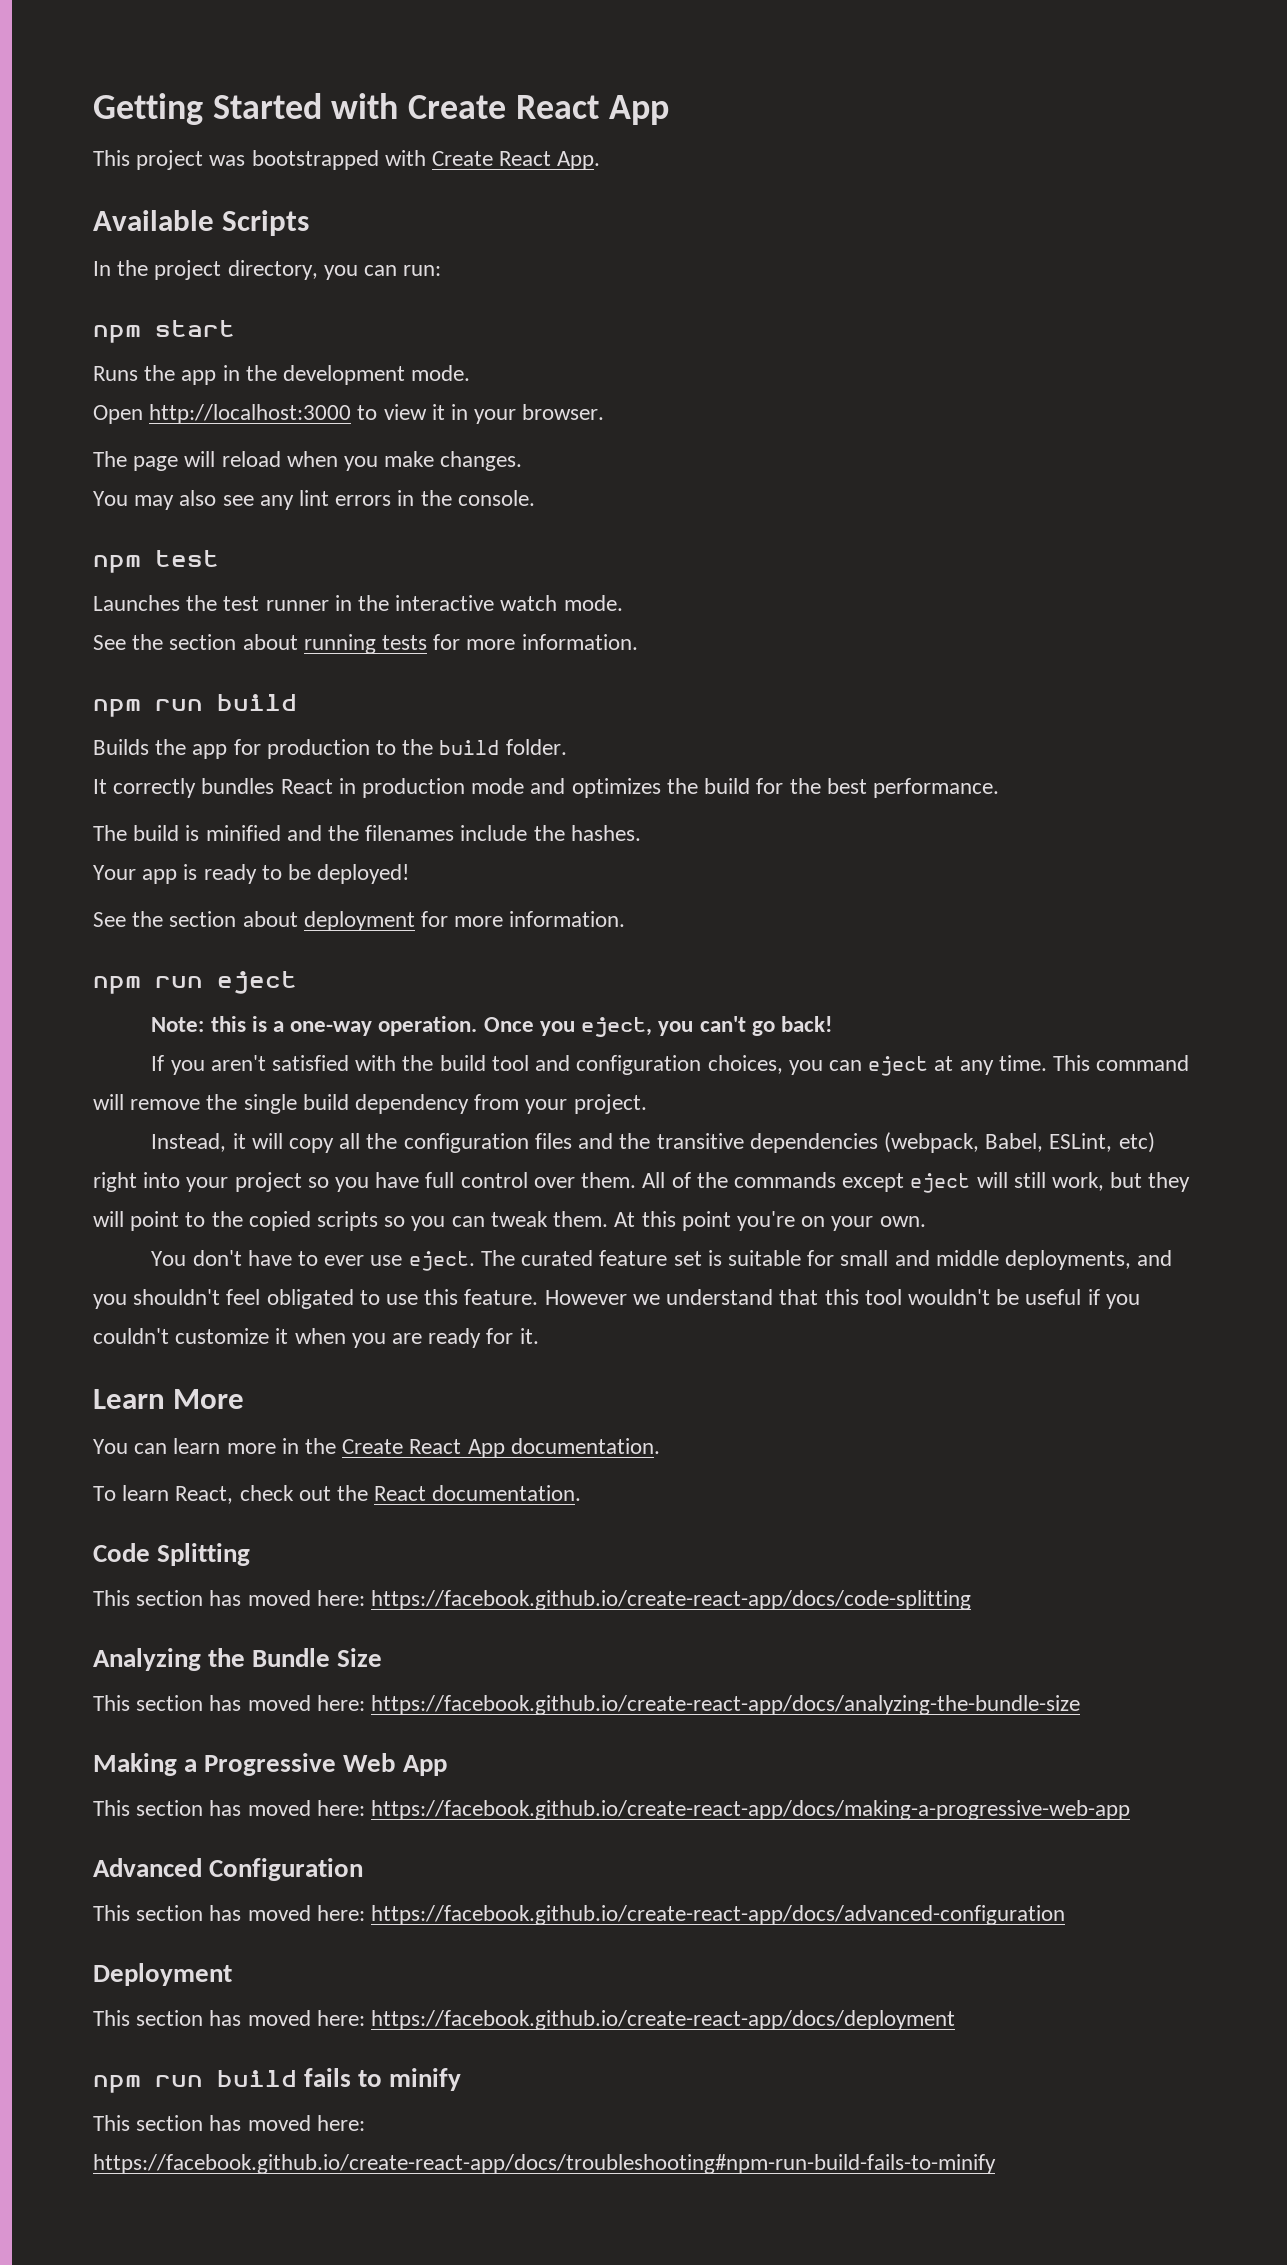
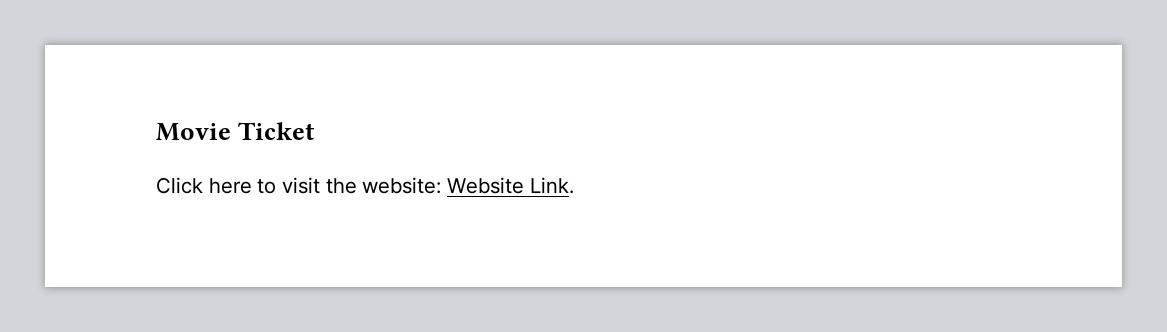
[93,93,669,125] [93,150,601,170] [93,210,310,236] [93,260,442,280] [93,320,235,343] [93,365,471,385] [93,404,605,424] [93,451,523,471] [93,490,535,510] [93,550,219,573] [93,595,623,611] [93,634,638,654] [93,694,297,717] [93,739,567,759] [93,778,999,798] [93,825,641,841] [93,864,410,884] [93,911,626,931] [93,971,297,994] [151,1016,832,1037] [151,1055,1190,1076] [93,1094,647,1114] [151,1132,1155,1153] [93,1172,1191,1193] [93,1211,926,1231] [151,1250,1173,1271] [93,1289,1140,1309] [93,1328,539,1348] [93,1389,245,1409] [93,1438,660,1458] [93,1485,582,1504] [93,1543,251,1566] [93,1590,972,1610] [93,1648,383,1671] [93,1695,1081,1715] [93,1753,447,1776] [93,1800,1131,1820] [93,1858,364,1881] [93,1905,1066,1925] [93,1963,232,1986] [93,2010,956,2030] [93,2068,462,2093] [93,2115,365,2131] [93,2154,996,2174] Getting Started with Create React App // This project was bootstrapped with Create React App. // Available Scripts // In the project directory, you can run: // npm start // Runs the app in the development mode. // Open http://localhost:3000 to view it in your browser. // The page will reload when you make changes. // You may also see any lint errors in the console. // npm test // Launches the test runner in the interactive watch mode. // See the section about running tests for more information. // npm run build // Builds the app for production to the build folder. // It correctly bundles React in production mode and optimizes the build for the best performance. // The build is minified and the filenames include the hashes. // Your app is ready to be deployed! // See the section about deployment for more information. // npm run eject // Note: this is a one-way operation. Once you eject, you can't go back! // If you aren't satisfied with the build tool and configuration choices, you can eject at any time. This command will remove the single build dependency from your project. // Instead, it will copy all the configuration files and the transitive dependencies (webpack, Babel, ESLint, etc) right into your project so you have full control over them. All of the commands except eject will still work, but they will point to the copied scripts so you can tweak them. At this point you're on your own. // You don't have to ever use eject. The curated feature set is suitable for small and middle deployments, and you shouldn't feel obligated to use this feature. However we understand that this tool wouldn't be useful if you couldn't customize it when you are ready for it. // Learn More // You can learn more in the Create React App documentation. // To learn React, check out the React documentation. // Code Splitting // This section has moved here: https://facebook.github.io/create-react-app/docs/code-splitting // Analyzing the Bundle Size // This section has moved here: https://facebook.github.io/create-react-app/docs/analyzing-the-bundle-size // Making a Progressive Web App // This section has moved here: https://facebook.github.io/create-react-app/docs/making-a-progressive-web-app // Advanced Configuration // This section has moved here: https://facebook.github.io/create-react-app/docs/advanced-configuration // Deployment // This section has moved here: https://facebook.github.io/create-react-app/docs/deployment // npm run build fails to minify // This section has moved here: https://facebook.github.io/create-react-app/docs/troubleshooting#npm-run-build-fails-to-minify -> [156,122,316,141] [156,177,574,194] Movie Ticket // Click here to visit the website: Website Link.

